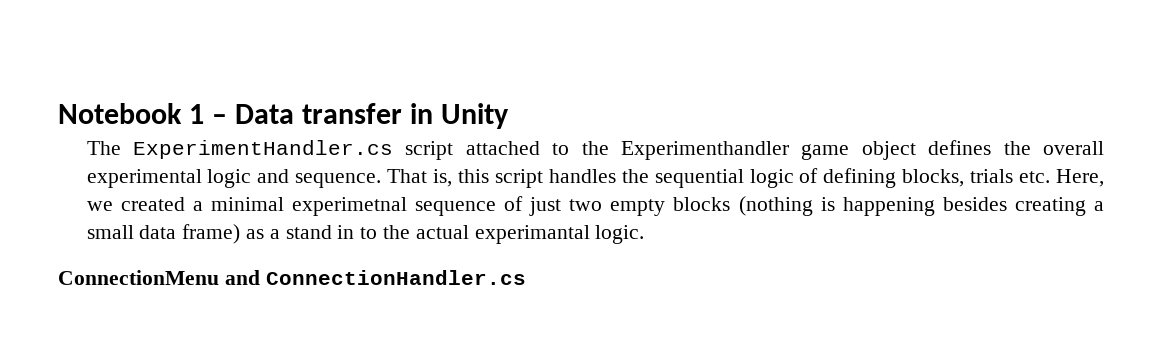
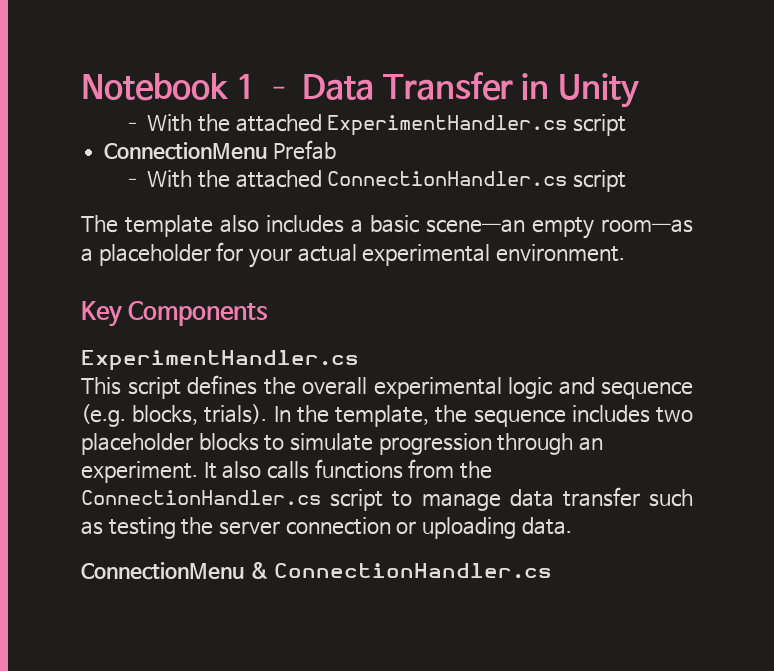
[301,103,402,124] transfer -> [382,72,513,101] Transfer
[86,140,916,160] The ExperimentHandler.cs script attached to the Experimenthandler game object -> [122,114,626,136] [104,140,336,160] [122,170,626,192] [81,215,694,239] [81,242,626,268] [81,301,269,327] [81,350,359,371] [81,377,181,399] – With the attached ExperimentHandler.cs script // ConnectionMenu Prefab // – With the attached ConnectionHandler.cs script // The template also includes a basic scene—an empty room—as a placeholder for your actual experimental environment. // Key Components // ExperimentHandler.cs // This script
[295,168,1105,188] [86,196,1104,216] [86,224,645,244] [58,270,260,285] sequence. That is, this script handles the sequential logic of defining blocks, trials etc. Here, we created a minimal experimetnal sequence of just two empty blocks (nothing is happening besides creating a small data frame) as a stand in to the actual experimantal logic. // ConnectionMenu and -> [601,381,693,399] [81,404,694,427] [81,433,603,455] [81,459,493,483] [81,487,693,511] [81,517,572,539] [81,562,269,580] sequence (e.g. blocks, trials). In the template, the sequence includes two placeholder blocks to simulate progression through an experiment. It also calls functions from the ConnectionHandler.cs script to manage data transfer such as testing the server connection or uploading data. // ConnectionMenu &

